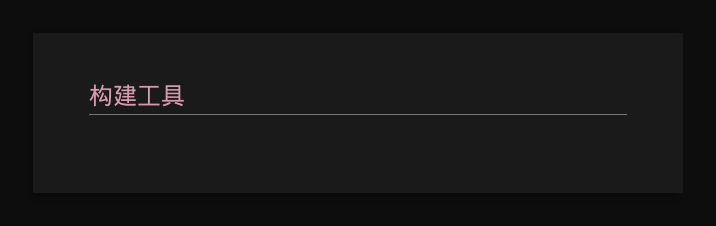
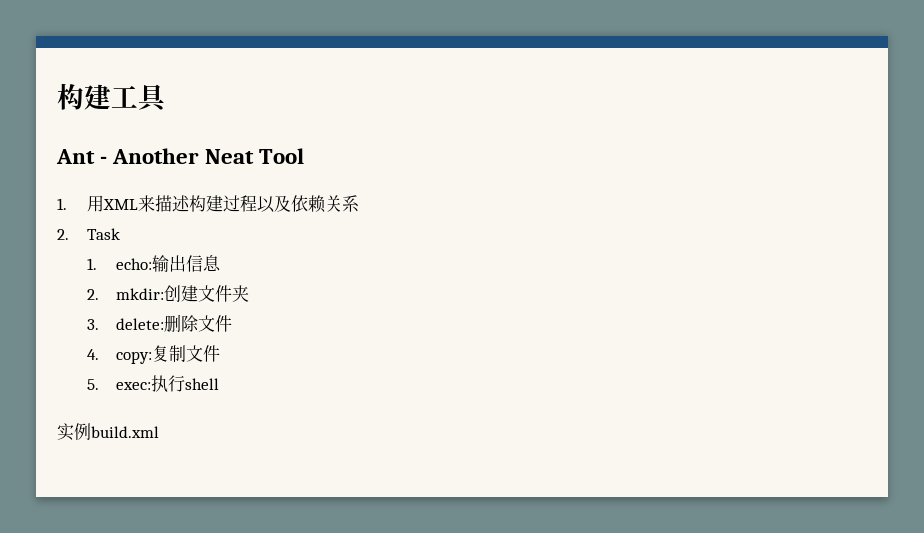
(185, 96) none -> [56,148,304,164] [57,195,359,213] [57,228,120,240] [86,255,222,272] [86,285,250,302] [86,314,233,332] [86,345,221,364] [86,375,220,392] [57,423,159,441] // Ant - Another Neat Tool // 1.用XML来描述构建过程以及依赖关系 // 2. Task // 1. echo:输出信息 // 2. mkdir:创建文件夹 // 3. delete:删除文件 // 4. copy:复制文件 // 5. exec:执行shell // 实例build.xml

